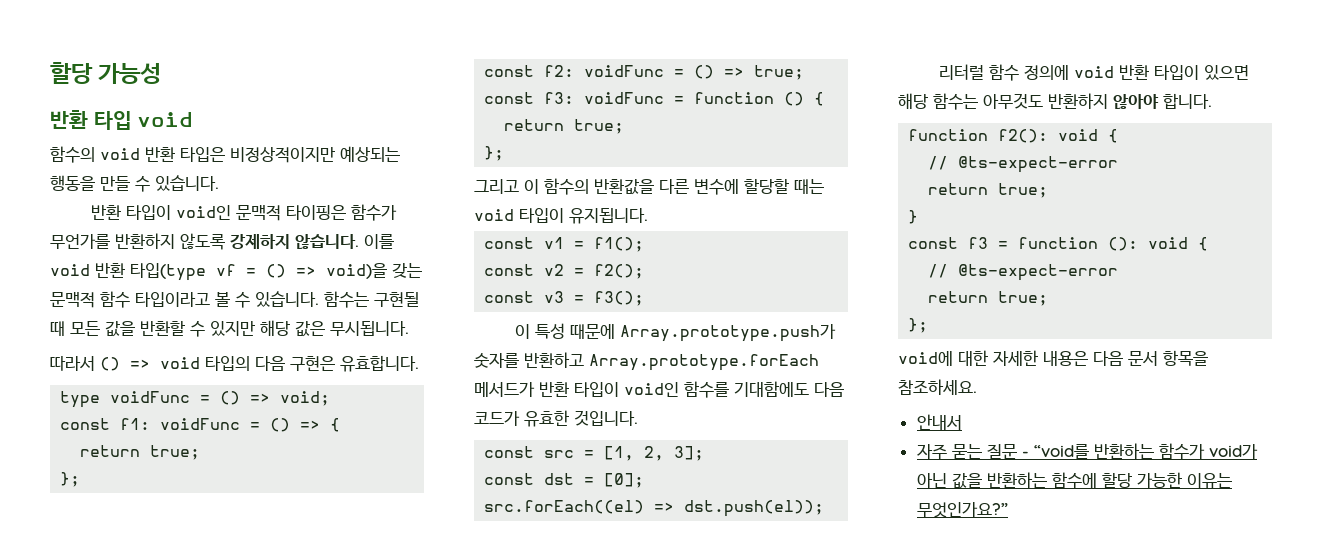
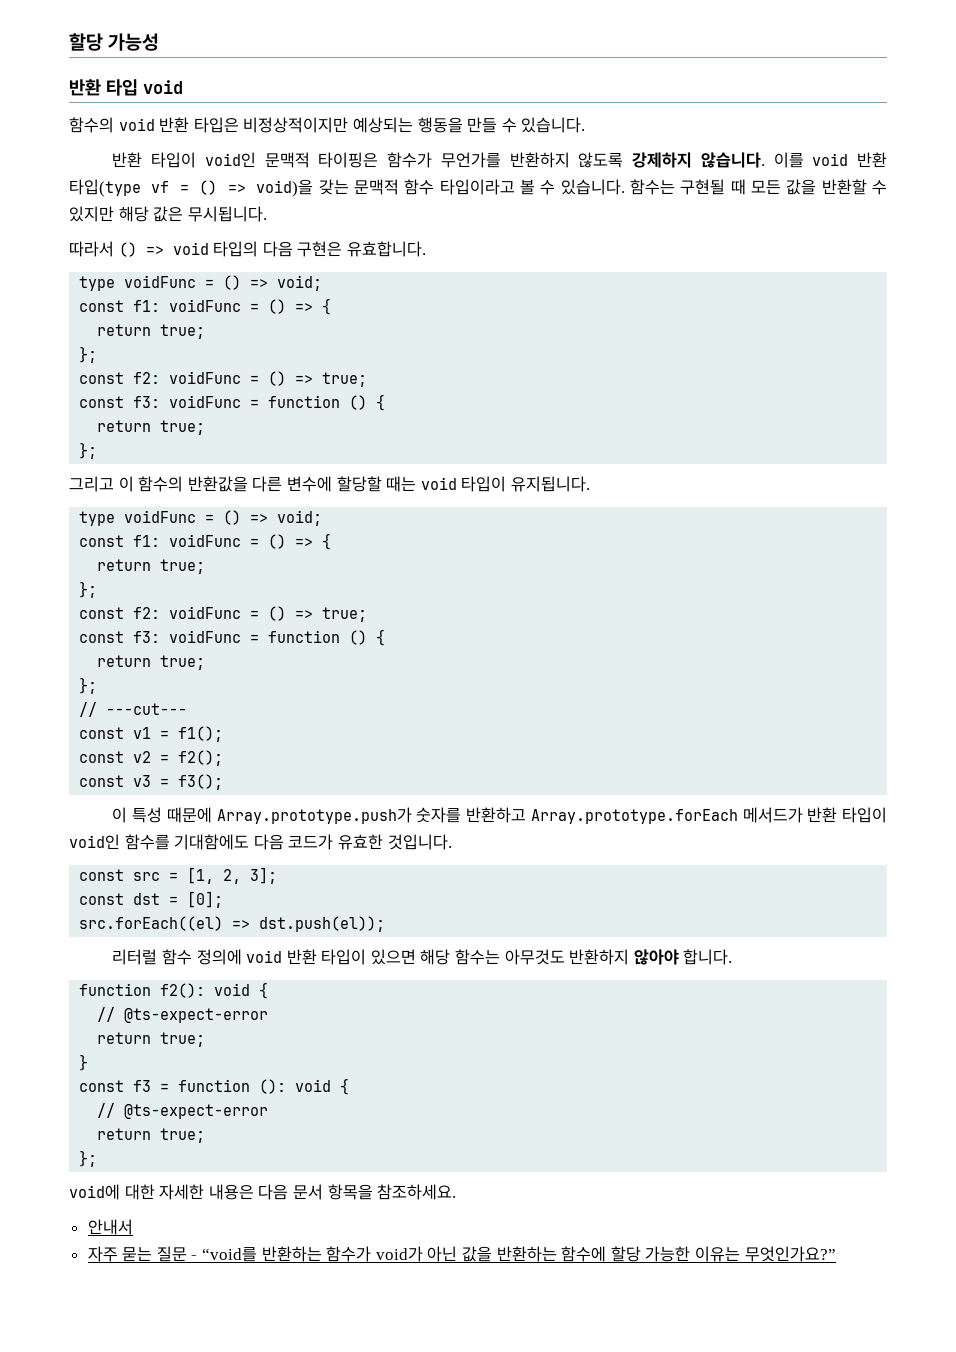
(648, 216) none -> [79,510,323,526] [79,533,332,550] [97,559,206,574] [79,581,98,598] [79,606,368,622] [79,629,386,646] [97,655,206,670] [79,677,98,694] [79,702,188,717] // type voidFunc = () => void; // const f1: voidFunc = () => { // return true; // }; // const f2: voidFunc = () => true; // const f3: voidFunc = function () { // return true; // }; // // ---cut---

